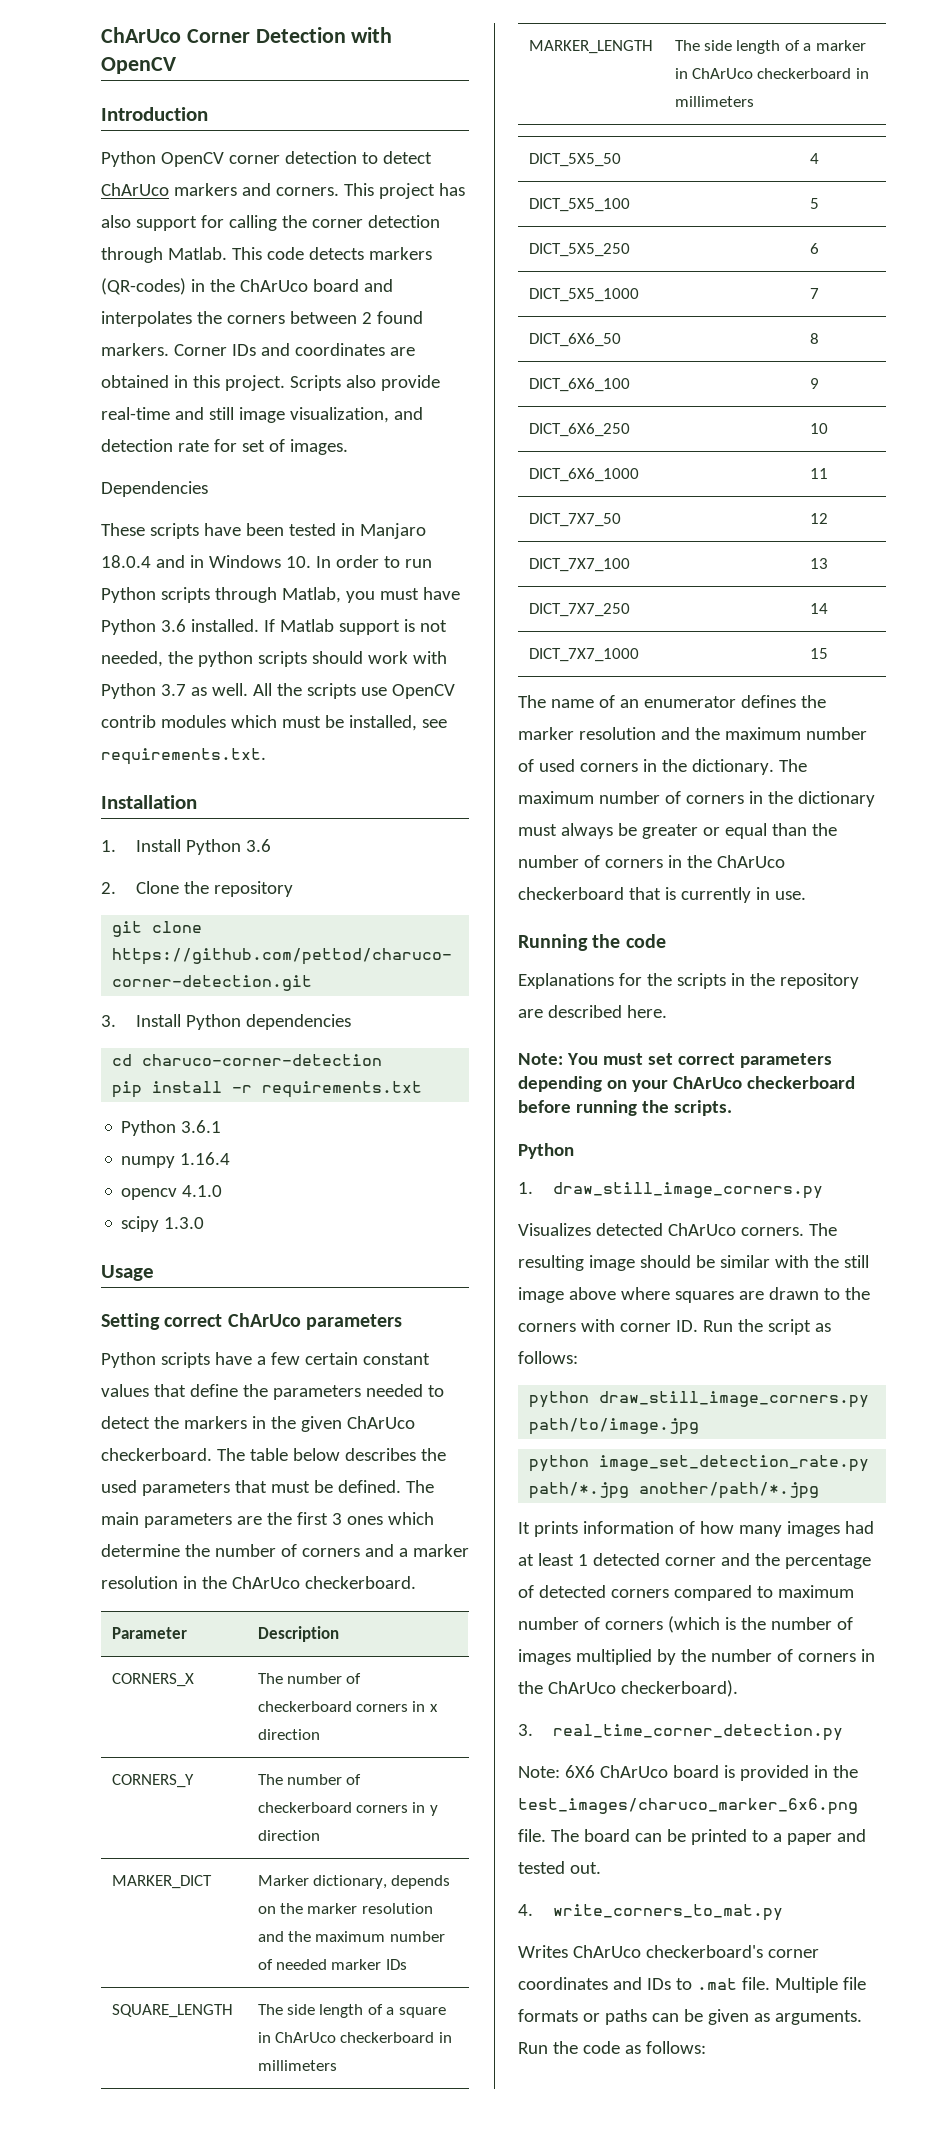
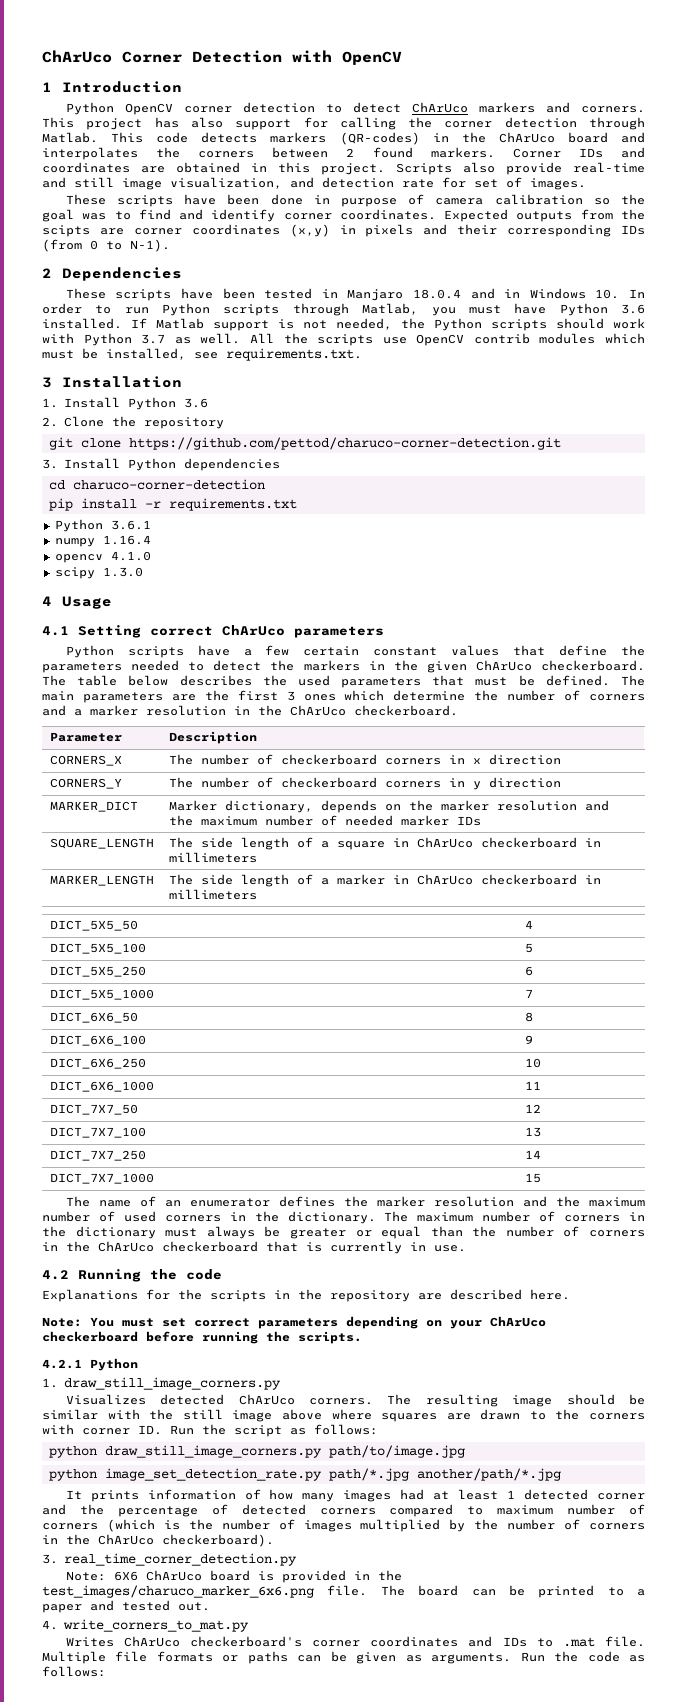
(176, 65) none -> [42,82,52,92] 1
(348, 447) none -> [65,194,645,207] [42,209,645,222] [42,224,645,237] [42,239,170,252] [42,268,52,278] These scripts have been done in purpose of camera calibration so the goal was to find and identify corner coordinates. Expected outputs from the scipts are corner coordinates (x,y) in pixels and their corresponding IDs (from 0 to N-1). // 2
[197,651,253,667] python -> [434,318,482,331] Python
(266, 756) none -> [42,377,52,388] 3
(205, 1223) none -> [42,596,52,606] 4
(154, 1273) none -> [42,626,69,636] 4.1
(806, 895) none -> [42,1270,69,1280] 4.2
(732, 1108) none -> [42,1359,82,1369] 4.2.1

